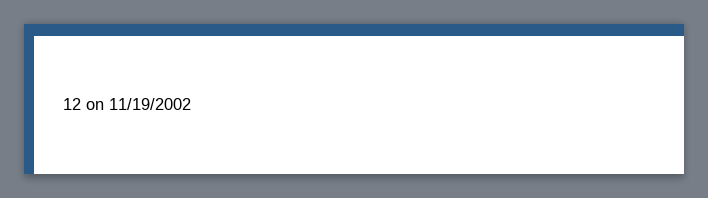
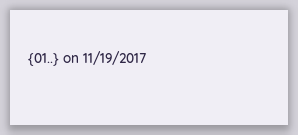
[63,98,191,110] 12 on 11/19/2002 -> [28,51,146,66] {01..} on 11/19/2017

